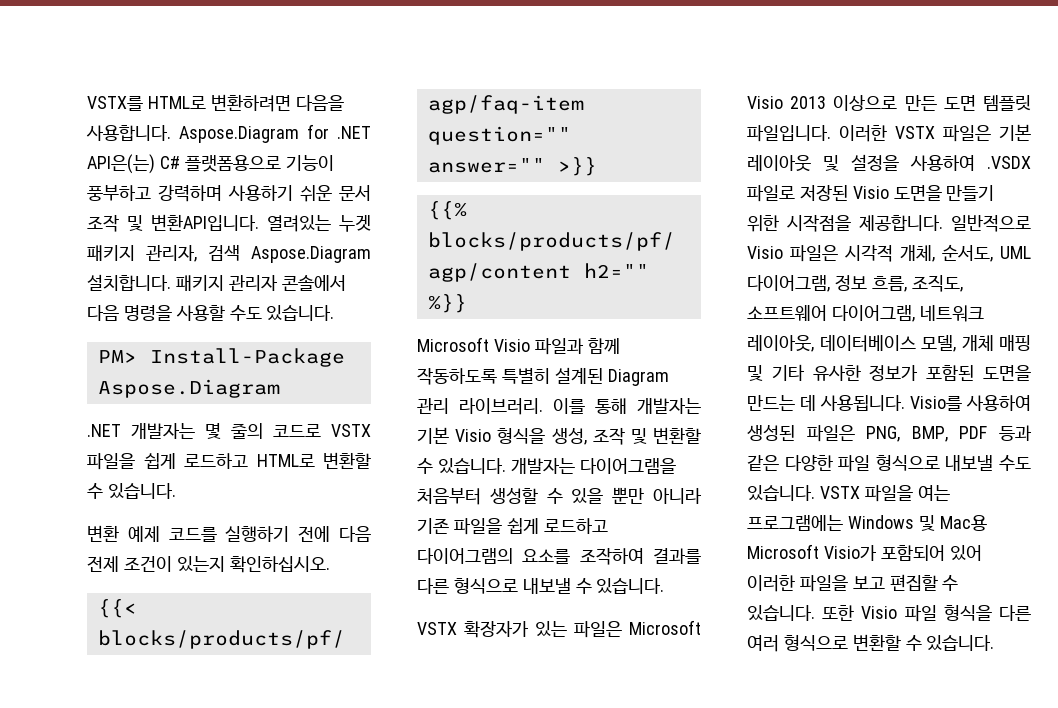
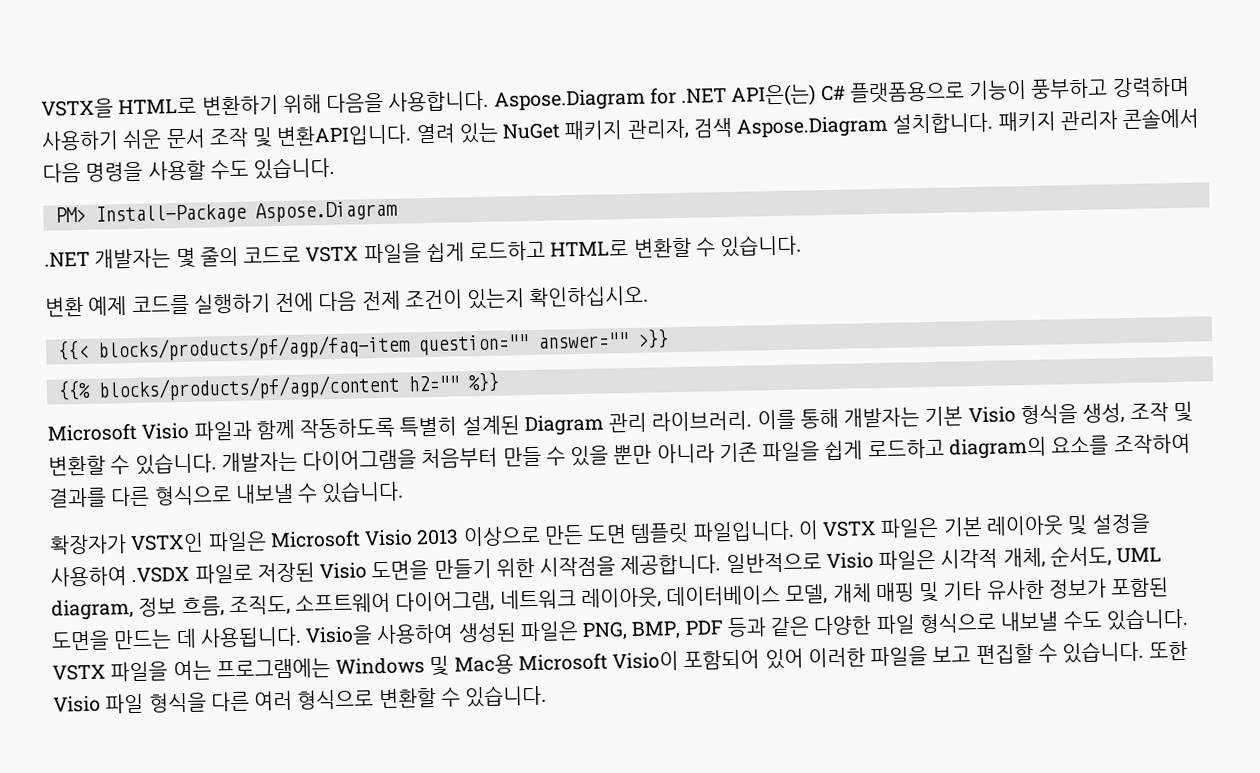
[87,94,291,112] VSTX를 HTML로 변환하려면 -> [41,94,322,119] VSTX을 HTML로 변환하기 위해
[267,215,371,232] 열려있는 누겟 -> [415,122,562,144] 열려 있는 NuGet
[489,488,538,504] 생성할 -> [502,446,542,467] 만들
[417,548,513,564] 다이어그램의 -> [948,436,1047,460] diagram의
[417,621,567,638] VSTX 확장자가 있는 -> [49,532,205,555] 확장자가 VSTX인
[839,125,887,142] 이러한 -> [797,520,819,540] 이
[747,275,830,292] 다이어그램, -> [51,599,134,621] diagram,
[910,396,962,411] Visio를 -> [305,625,374,646] Visio을
[823,545,877,561] Visio가 -> [612,651,680,672] Visio이

